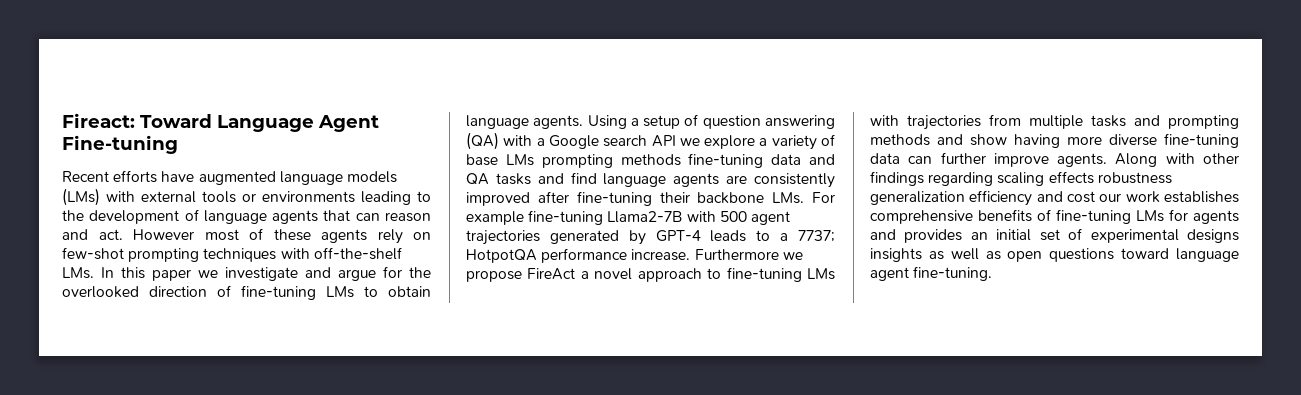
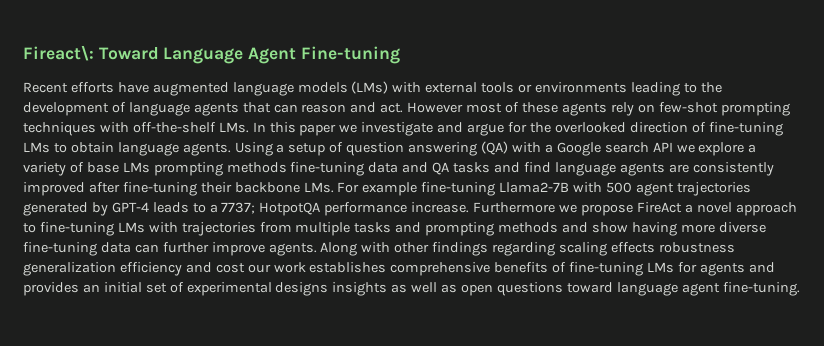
[62,113,135,128] Fireact: -> [23,45,94,61] Fireact\:

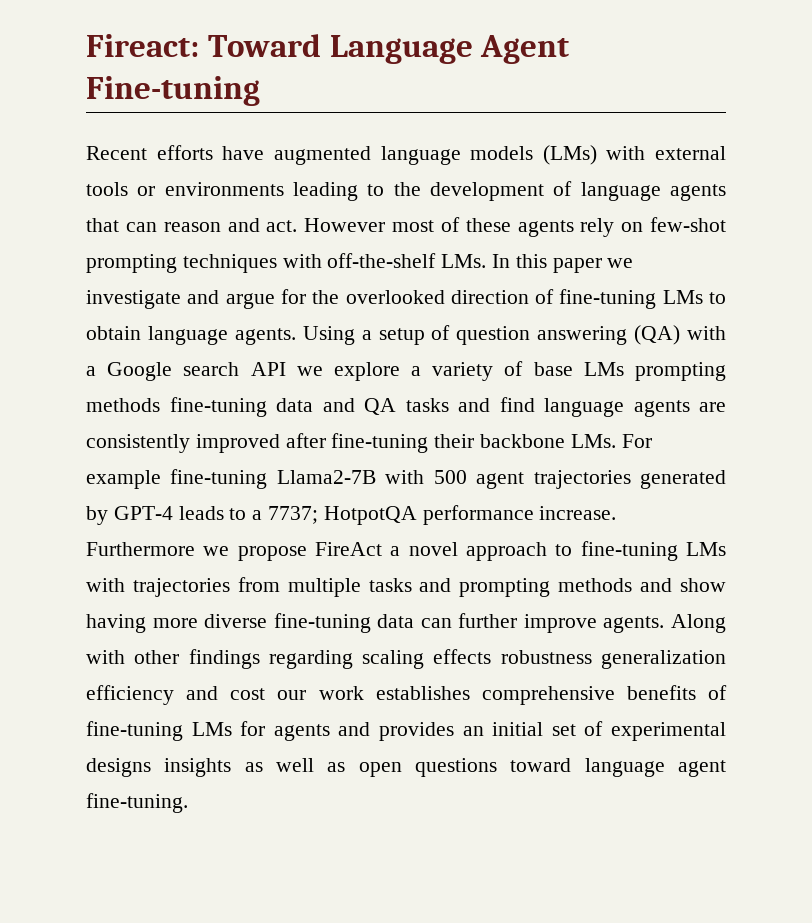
[23,45,94,61] Fireact\: -> [86,34,199,57] Fireact:

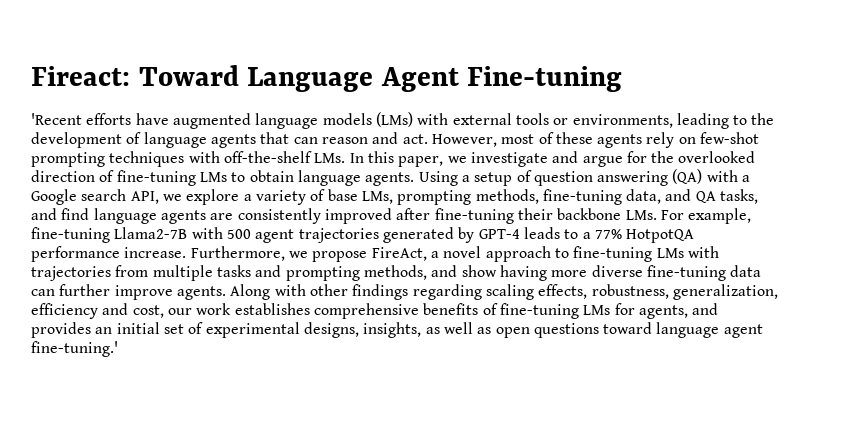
[86,146,147,160] Recent -> [31,113,82,125] 'Recent
[164,182,284,196] environments -> [572,114,673,128] environments,
[304,218,386,232] However -> [431,134,497,147] However,
[552,258,602,273] paper -> [398,156,444,167] paper,
[250,362,286,376] API -> [130,191,159,204] API,
[583,362,726,381] [86,397,313,417] LMs prompting methods fine-tuning data -> [361,189,662,205] LMs, prompting methods, fine-tuning data,
[405,398,449,412] tasks -> [720,189,759,204] tasks,
[86,470,161,489] example -> [688,208,752,224] example,
[268,506,319,524] 7737; -> [594,229,622,239] 77%
[86,542,195,556] Furthermore -> [190,246,285,261] Furthermore,
[315,542,382,556] FireAct -> [371,247,427,261] FireAct,
[558,578,633,592] methods -> [363,265,427,280] methods,
[433,649,726,669] effects robustness generalization -> [538,284,778,300] effects, robustness, generalization,
[230,688,266,700] cost -> [132,305,164,318] cost,
[273,724,330,741] agents -> [638,305,688,319] agents,
[86,758,232,777] designs insights -> [303,322,422,338] designs, insights,
[86,793,188,813] fine-tuning. -> [31,341,118,357] fine-tuning.'

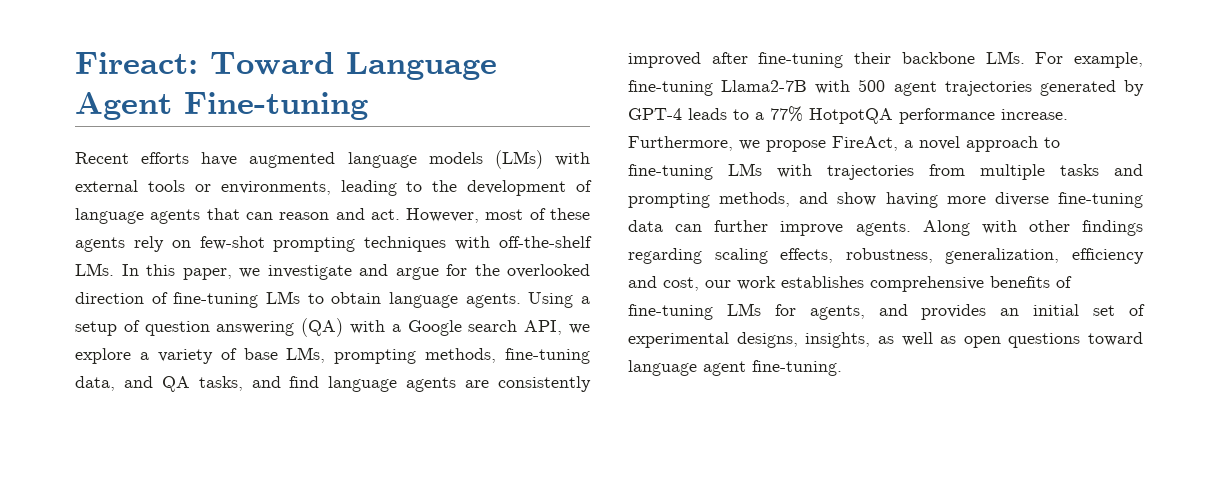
[31,113,82,125] 'Recent -> [75,152,129,164] Recent
[31,341,118,357] fine-tuning.' -> [752,360,842,376] fine-tuning.

